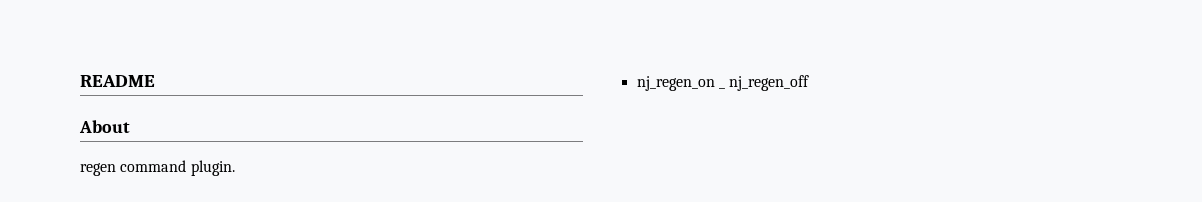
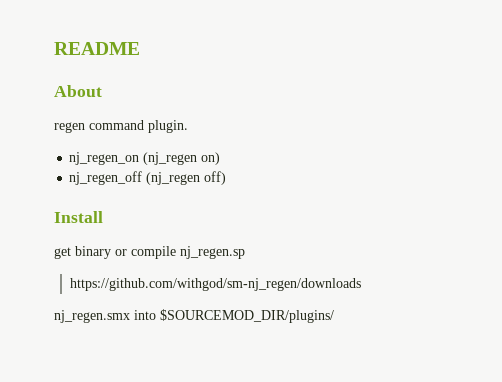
[718,75,810,91] _ nj_regen_off -> [143,152,221,165] [69,171,227,185] [54,211,103,223] [54,246,245,259] [69,278,361,291] [54,309,334,323] (nj_regen on) // nj_regen_off (nj_regen off) // Install // get binary or compile nj_regen.sp // https://github.com/withgod/sm-nj_regen/downloads // nj_regen.smx into $SOURCEMOD_DIR/plugins/

